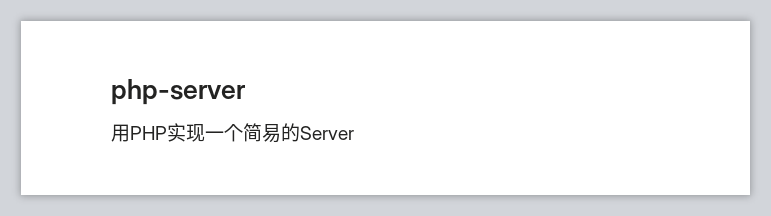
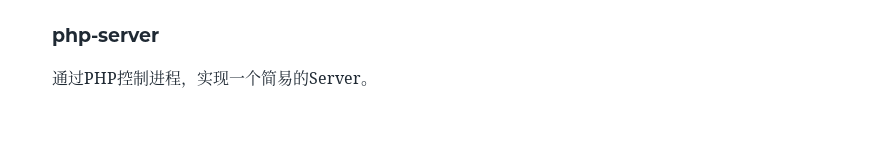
[111,124,167,142] 用PHP -> [52,70,197,88] 通过PHP控制进程，
(354, 133) none -> [361,81,377,86] 。

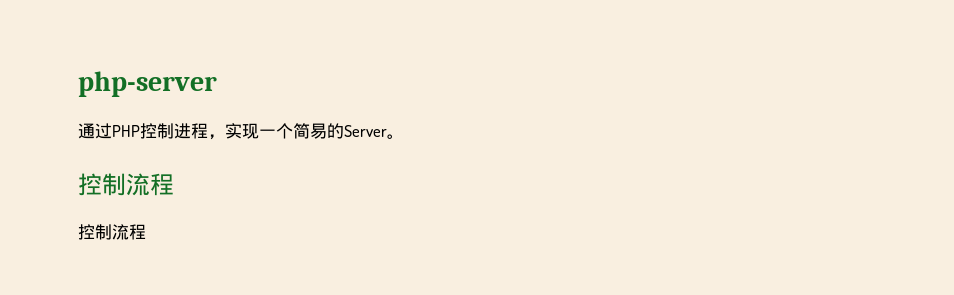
(377, 83) none -> [78,173,174,196] [78,224,146,240] // 控制流程 // 控制流程

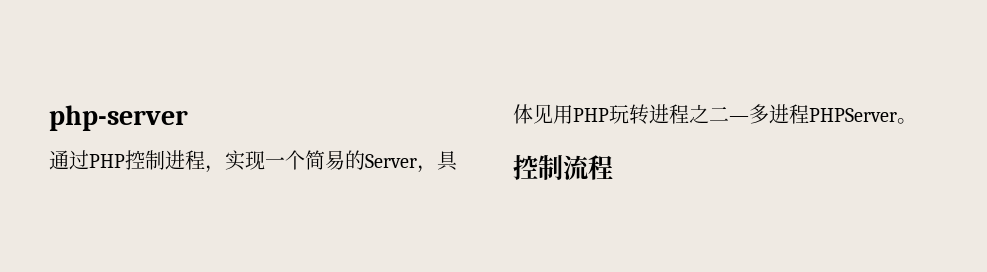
(387, 131) none -> [417,151,458,173] [513,104,897,125] ，具体见用PHP玩转进程之二—多进程PHPServer
[78,224,146,240] // 控制流程 -> (613, 167) none

